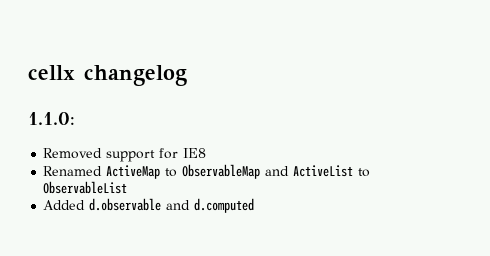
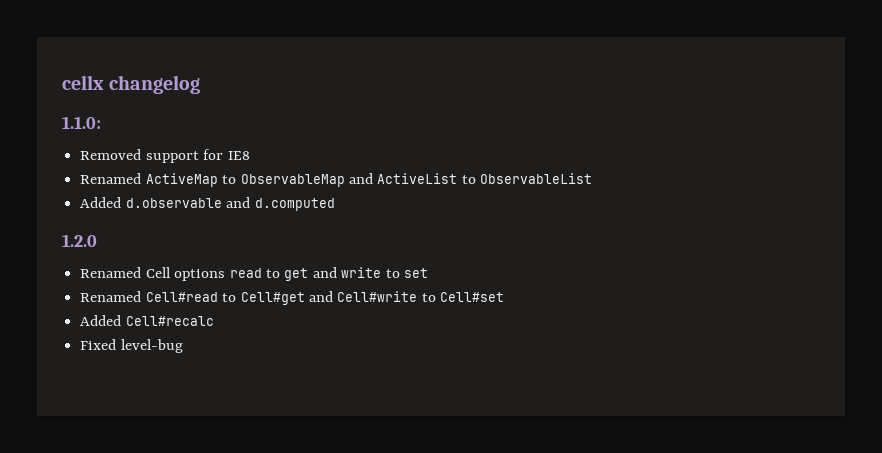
(255, 205) none -> [62,234,97,247] [80,267,429,281] [80,291,505,305] [80,315,214,326] [80,339,183,353] // 1.2.0 // Renamed Cell options read to get and write to set // Renamed Cell#read to Cell#get and Cell#write to Cell#set // Added Cell#recalc // Fixed level-bug

